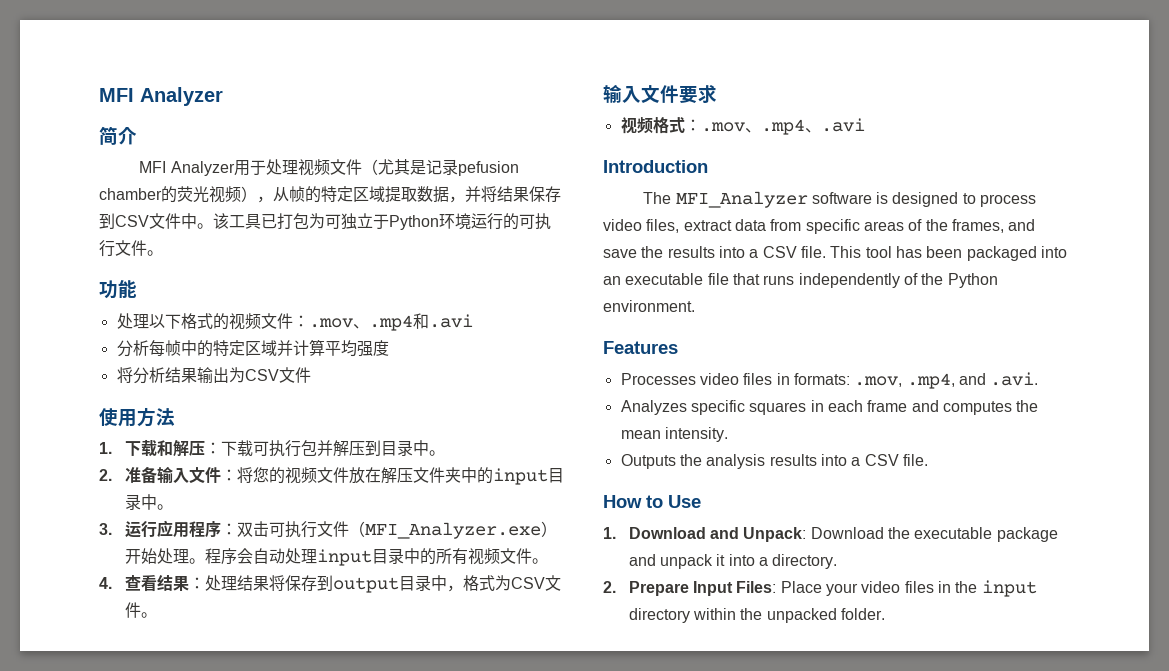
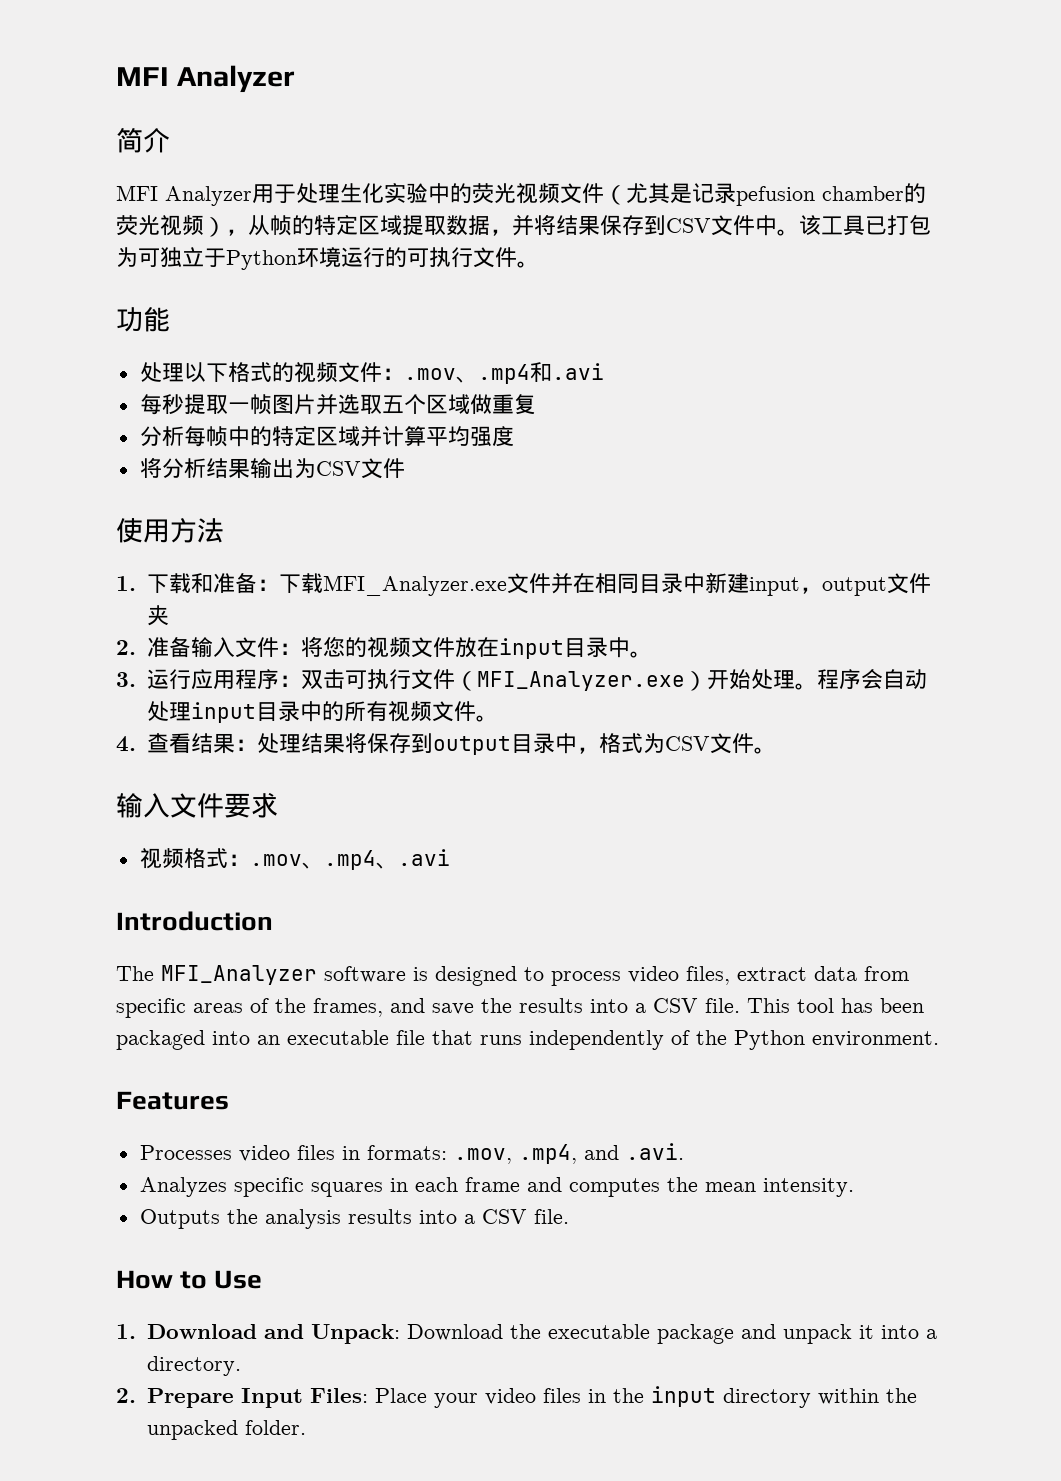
(298, 167) none -> [340,183,516,204] 生化实验中的荧光
(473, 321) none -> [139,394,536,415] // 每秒提取一帧图片并选取五个区域做重复
[172,440,445,457] 解压：下载可执行包并解压到目录中。 -> [212,573,931,596] [146,605,169,626] 准备：下载MFI_Analyzer.exe文件并在相同目录中新建input，output文件夹
[380,467,493,484] 解压文件夹中的 -> (499, 647) none

